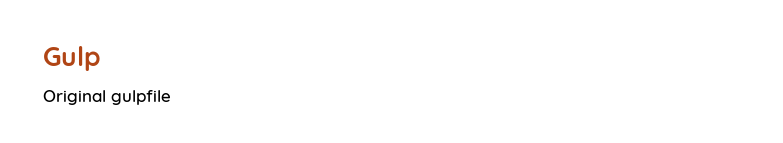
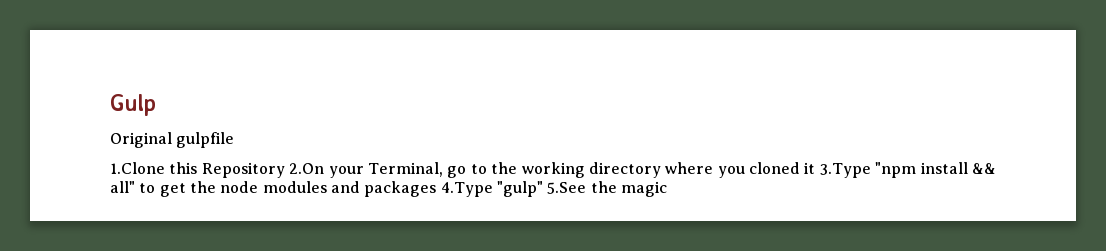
(171, 97) none -> [110,162,996,178] [110,181,667,197] // 1.Clone this Repository 2.On your Terminal, go to the working directory where you cloned it 3.Type "npm install && all" to get the node modules and packages 4.Type "gulp" 5.See the magic

